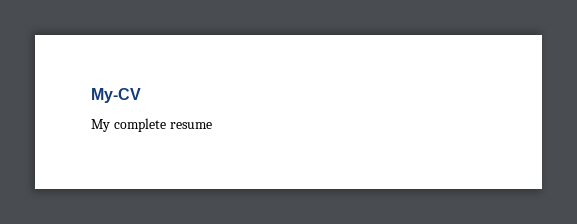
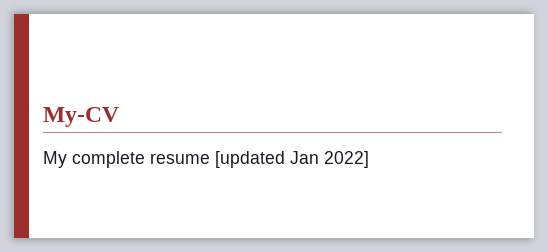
(212, 125) none -> [215,151,369,168] [updated Jan 2022]

